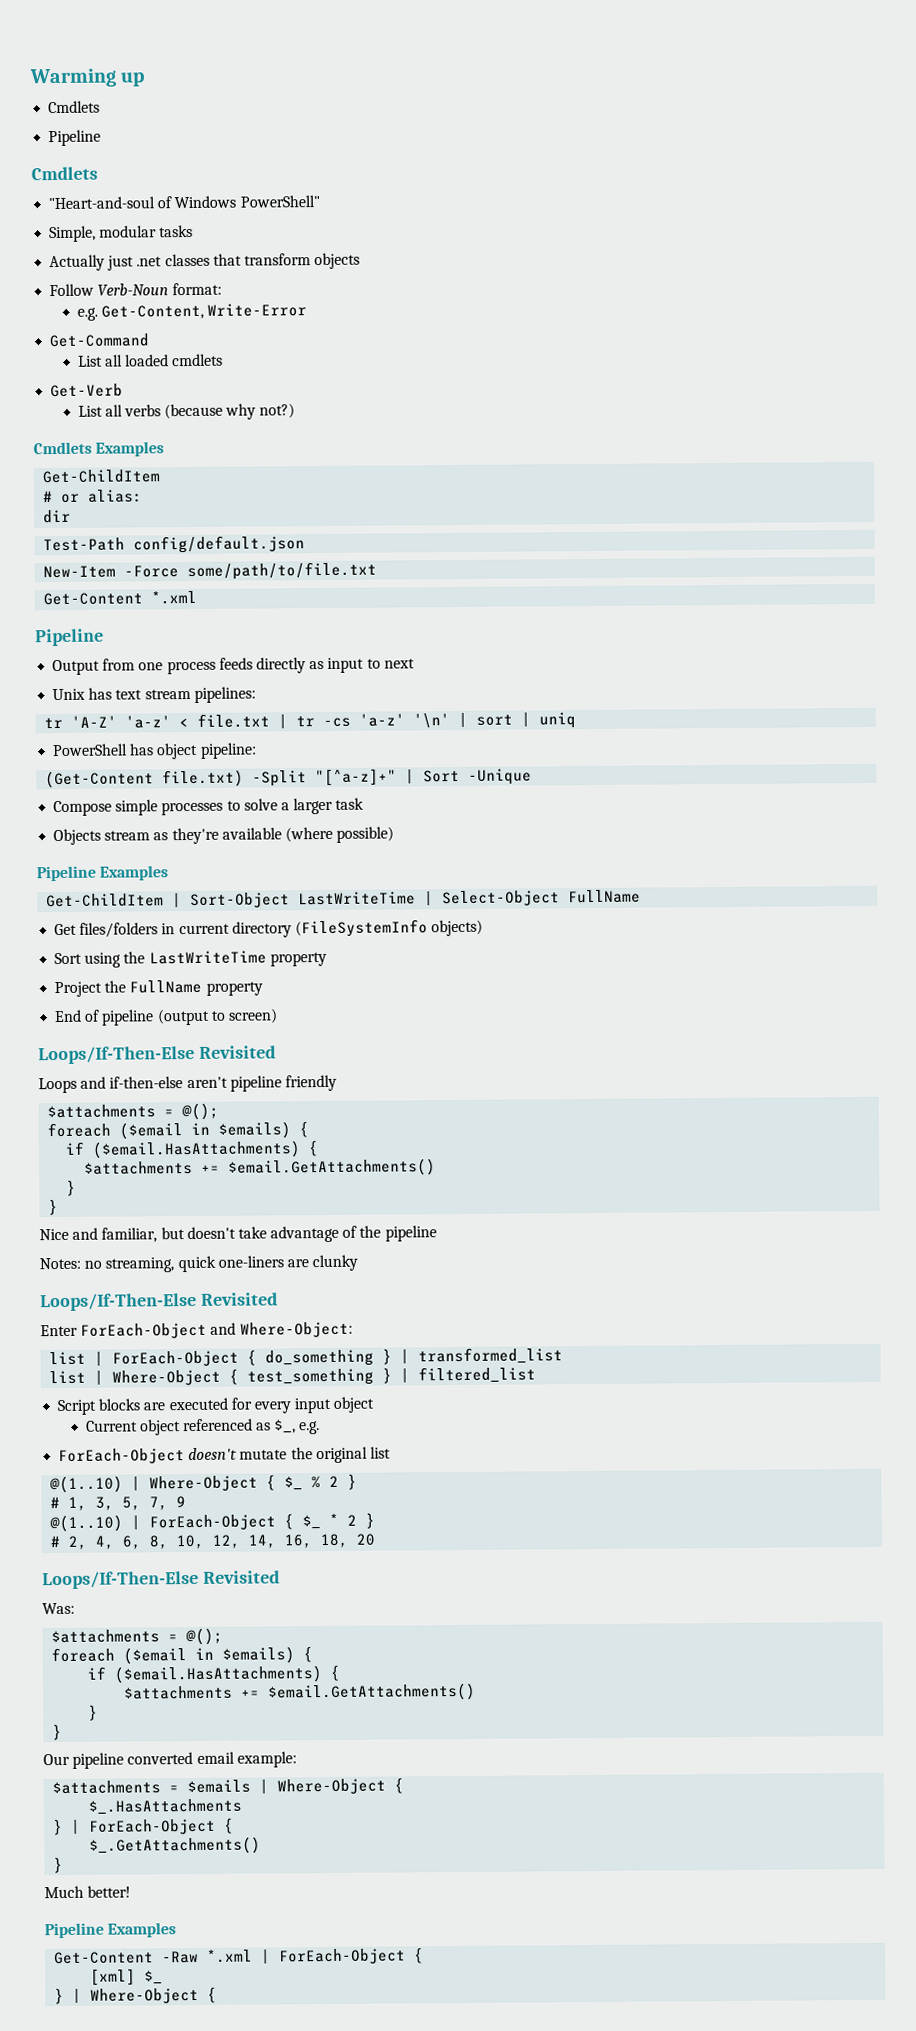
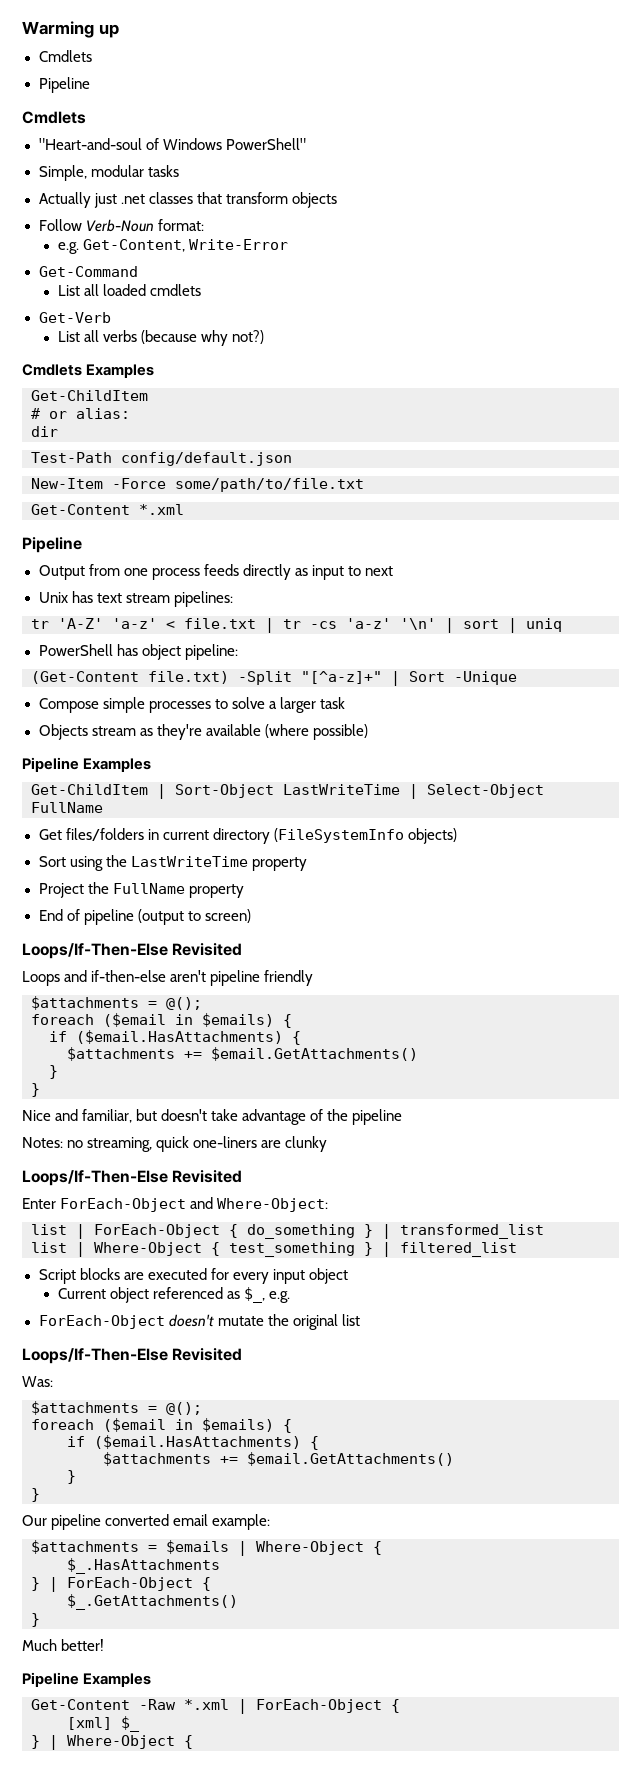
[49,1473,358,1494] [50,1496,187,1511] [49,1512,376,1533] [50,1533,376,1550] // @(1..10) | Where-Object { $_ % 2 } // # 1, 3, 5, 7, 9 // @(1..10) | ForEach-Object { $_ * 2 } // # 2, 4, 6, 8, 10, 12, 14, 16, 18, 20 -> (360, 1320) none

